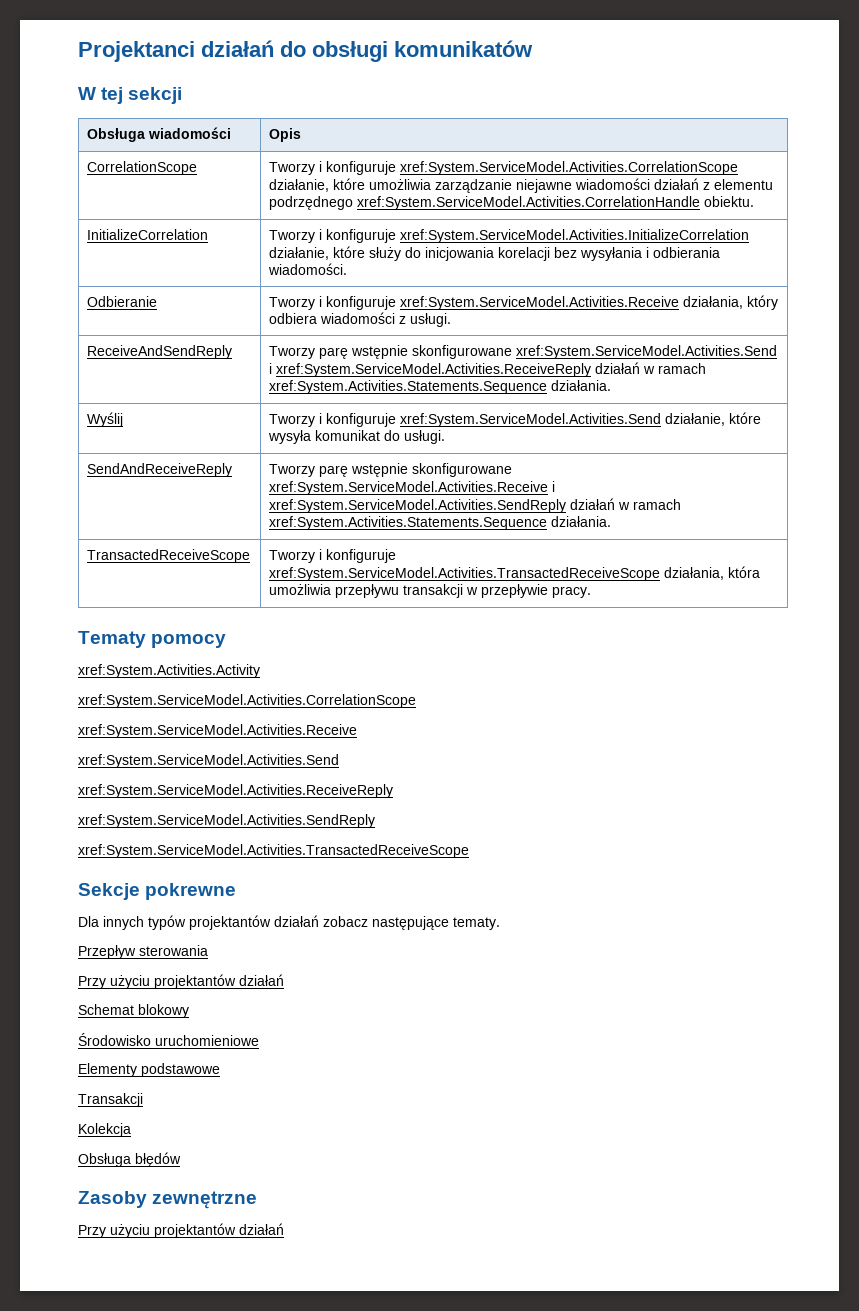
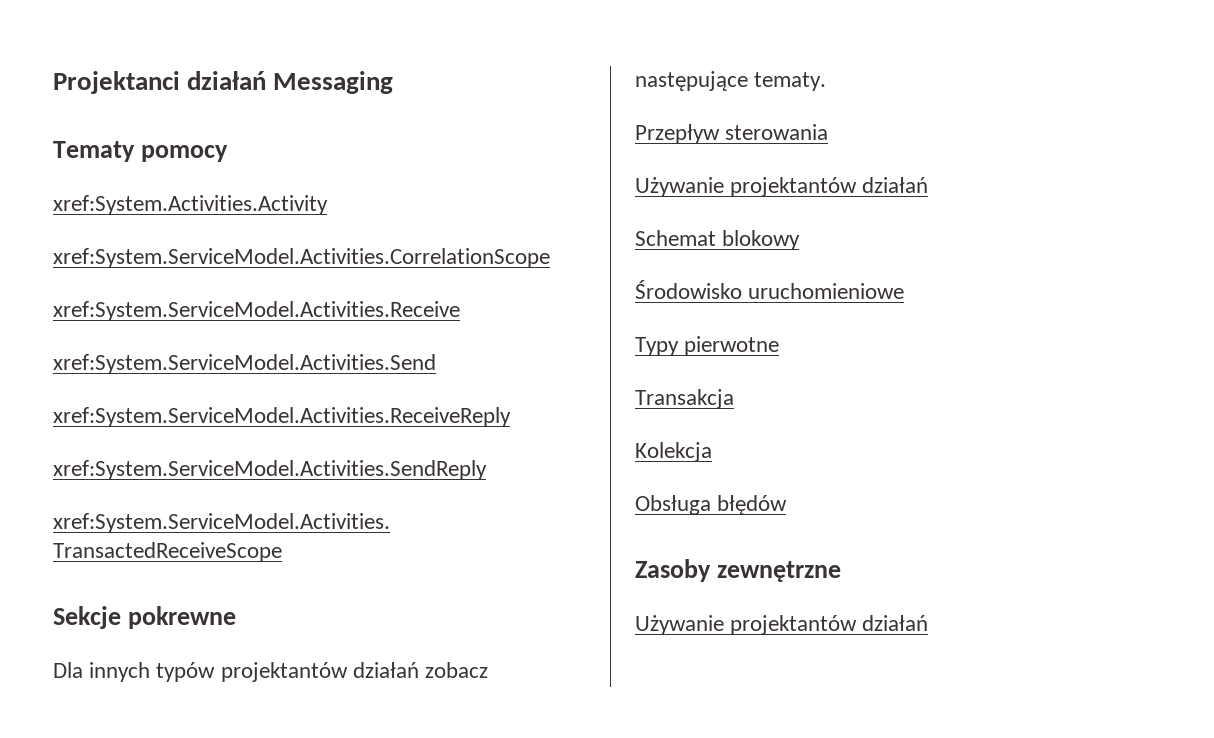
[280,40,533,62] [78,87,183,104] [87,127,232,142] [269,128,302,142] [87,161,198,175] [269,161,739,175] [269,178,774,193] [269,196,755,210] [87,229,209,240] [269,229,750,243] [269,246,721,261] [268,263,348,275] [87,296,158,307] [269,295,779,310] [269,312,452,327] [87,345,233,359] [269,345,778,359] [269,362,707,377] [269,380,612,394] [87,412,124,427] [269,412,762,427] [268,430,446,444] [87,463,233,477] [269,463,513,477] [269,481,556,495] [269,498,682,513] [269,516,612,530] [87,549,251,563] [269,549,397,563] [269,566,761,581] [269,584,592,598] do obsługi komunikatów // W tej sekcji // Obsługa wiadomości | Opis // CorrelationScope | Tworzy i konfiguruje xref:System.ServiceModel.Activities.CorrelationScope działanie, które umożliwia zarządzanie niejawne wiadomości działań z elementu podrzędnego xref:System.ServiceModel.Activities.CorrelationHandle obiektu. // InitializeCorrelation | Tworzy i konfiguruje xref:System.ServiceModel.Activities.InitializeCorrelation działanie, które służy do inicjowania korelacji bez wysyłania i odbierania wiadomości. // Odbieranie | Tworzy i konfiguruje xref:System.ServiceModel.Activities.Receive działania, który odbiera wiadomości z usługi. // ReceiveAndSendReply | Tworzy parę wstępnie skonfigurowane xref:System.ServiceModel.Activities.Send i xref:System.ServiceModel.Activities.ReceiveReply działań w ramach xref:System.Activities.Statements.Sequence działania. // Wyślij | Tworzy i konfiguruje xref:System.ServiceModel.Activities.Send działanie, które wysyła komunikat do usługi. // SendAndReceiveReply | Tworzy parę wstępnie skonfigurowane xref:System.ServiceModel.Activities.Receive i xref:System.ServiceModel.Activities.SendReply działań w ramach xref:System.Activities.Statements.Sequence działania. // TransactedReceiveScope | Tworzy i konfiguruje xref:System.ServiceModel.Activities.TransactedReceiveScope działania, która umożliwia przepływu transakcji w przepływie pracy. -> [273,71,394,94] Messaging
[78,975,150,989] Przy użyciu -> [635,177,724,197] Używanie
[78,1063,220,1077] [78,1093,143,1107] Elementy podstawowe // Transakcji -> [635,336,780,356] [635,389,734,409] Typy pierwotne // Transakcja
[78,1224,150,1238] Przy użyciu -> [635,615,724,635] Używanie

